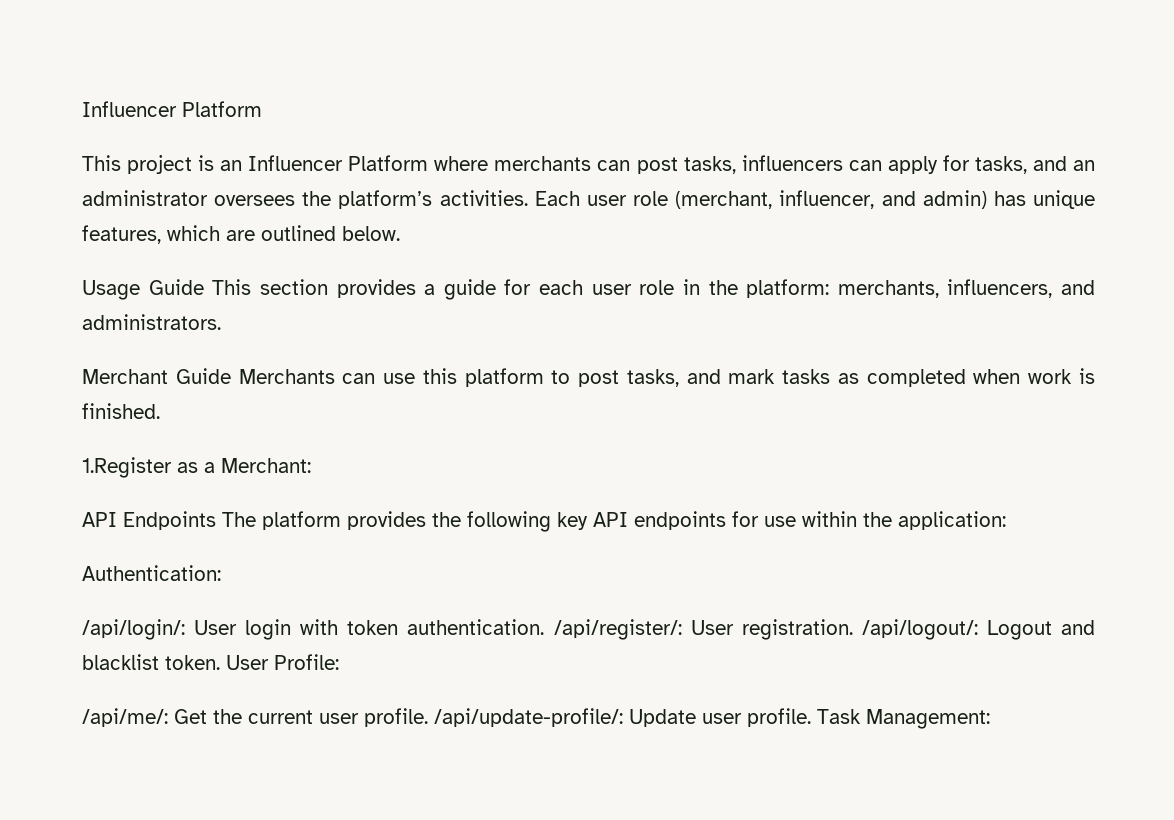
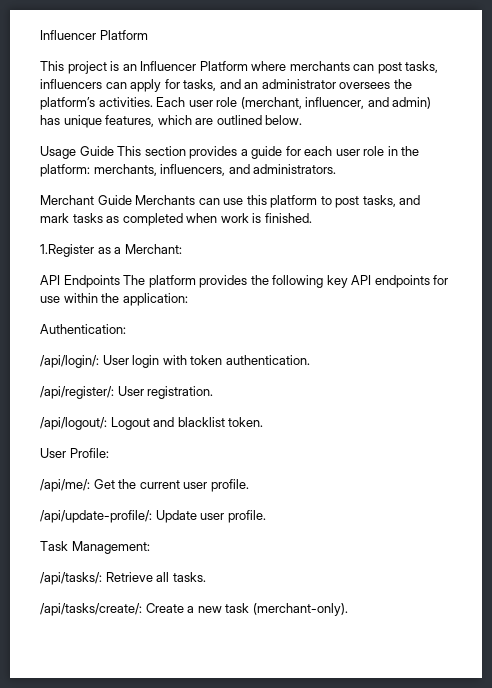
(545, 627) none -> (310, 360) //
(853, 629) none -> (214, 392) //
(220, 662) none -> (264, 422) //
(428, 717) none -> (249, 485) //
(811, 717) none -> (266, 516) //
(990, 719) none -> [40,572,206,585] [40,603,348,616] // /api/tasks/: Retrieve all tasks. // /api/tasks/create/: Create a new task (merchant-only).

